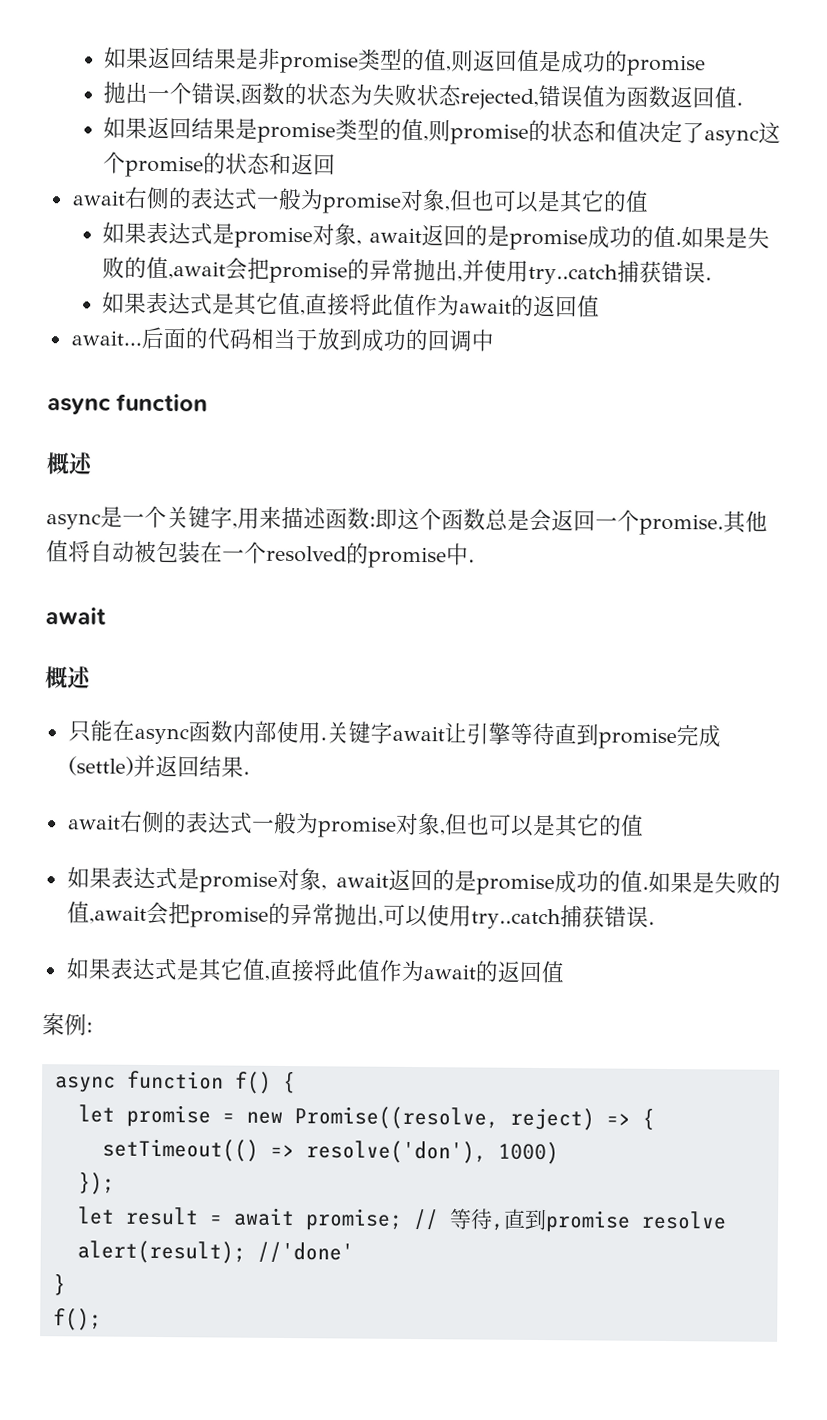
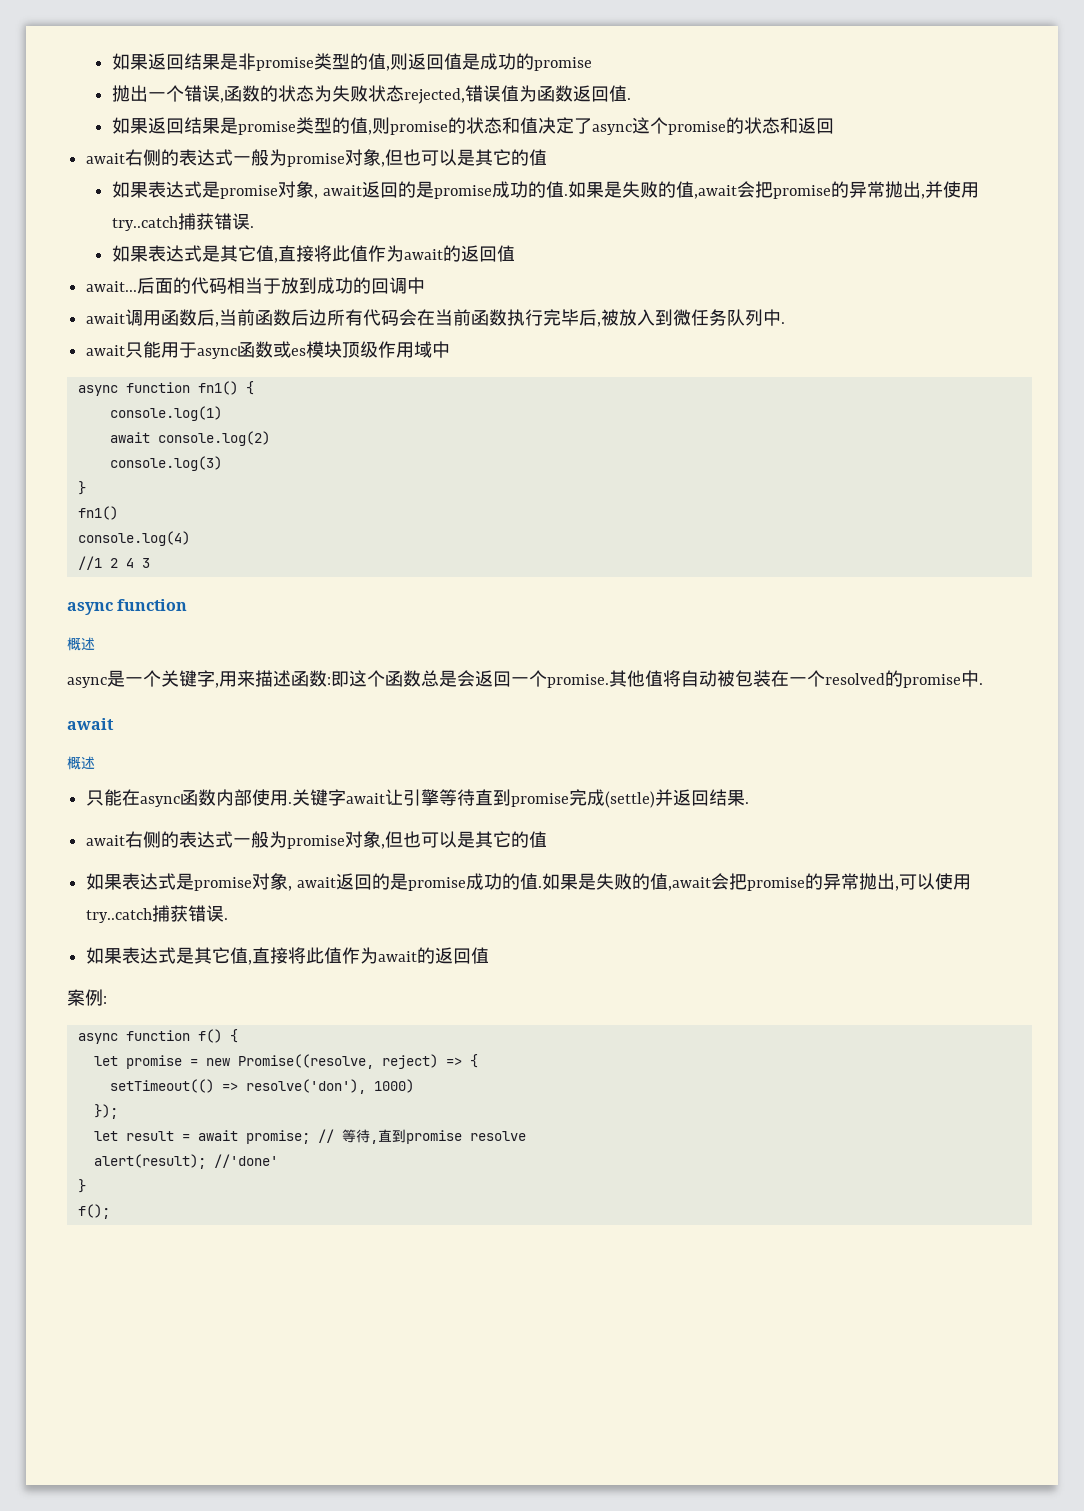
(494, 340) none -> [86,309,786,327] [86,341,451,359] [77,381,254,396] [109,406,222,421] [109,431,270,446] [109,456,222,471] [77,481,86,495] [77,506,118,520] [77,531,190,546] [77,556,150,570] // await调用函数后,当前函数后边所有代码会在当前函数执行完毕后,被放入到微任务队列中. // await只能用于async函数或es模块顶级作用域中 // async function fn1() { // console.log(1) // await console.log(2) // console.log(3) // } // fn1() // console.log(4) // //1 2 4 3

